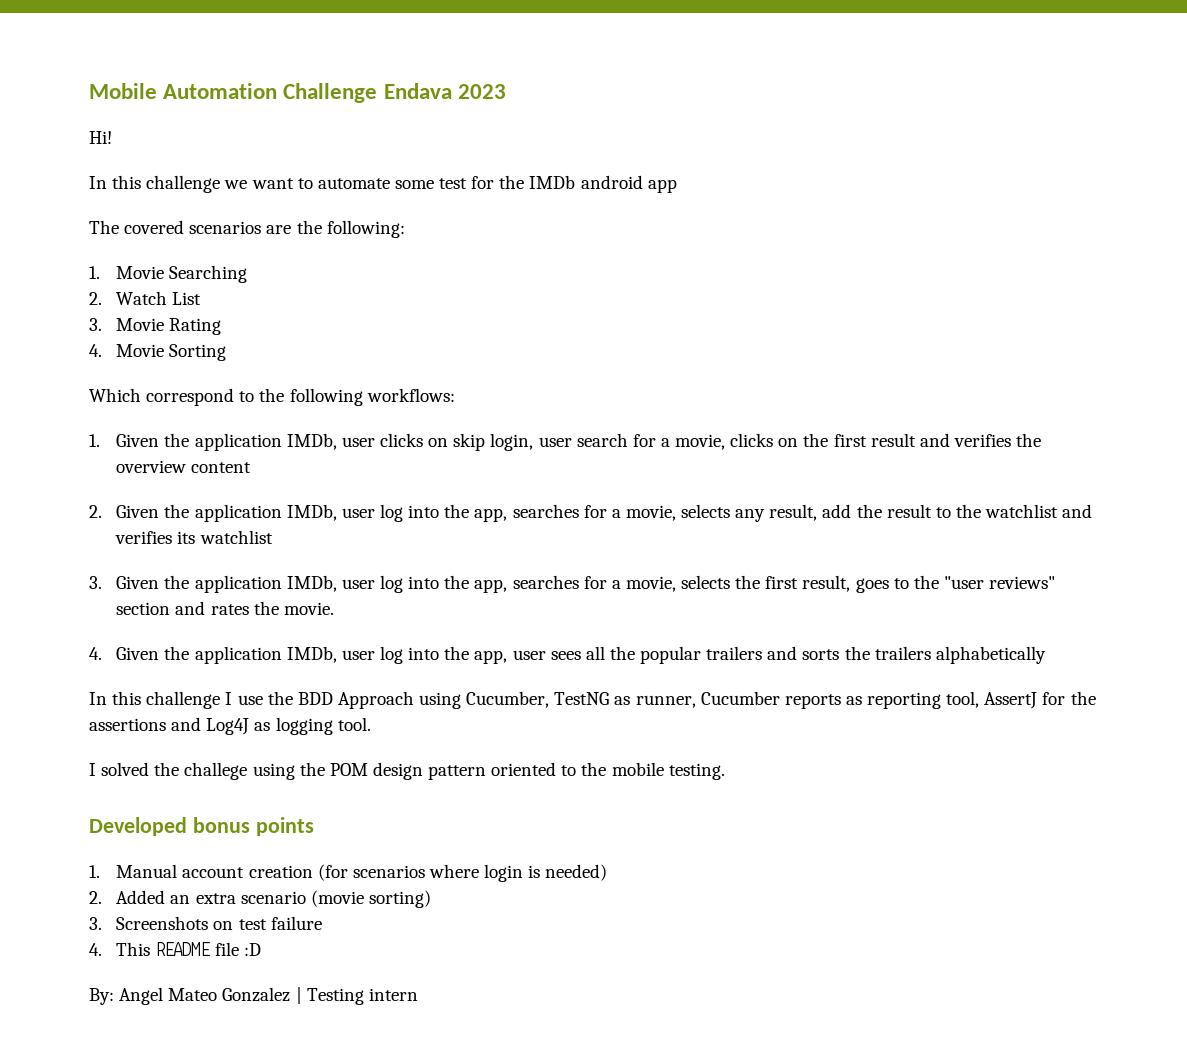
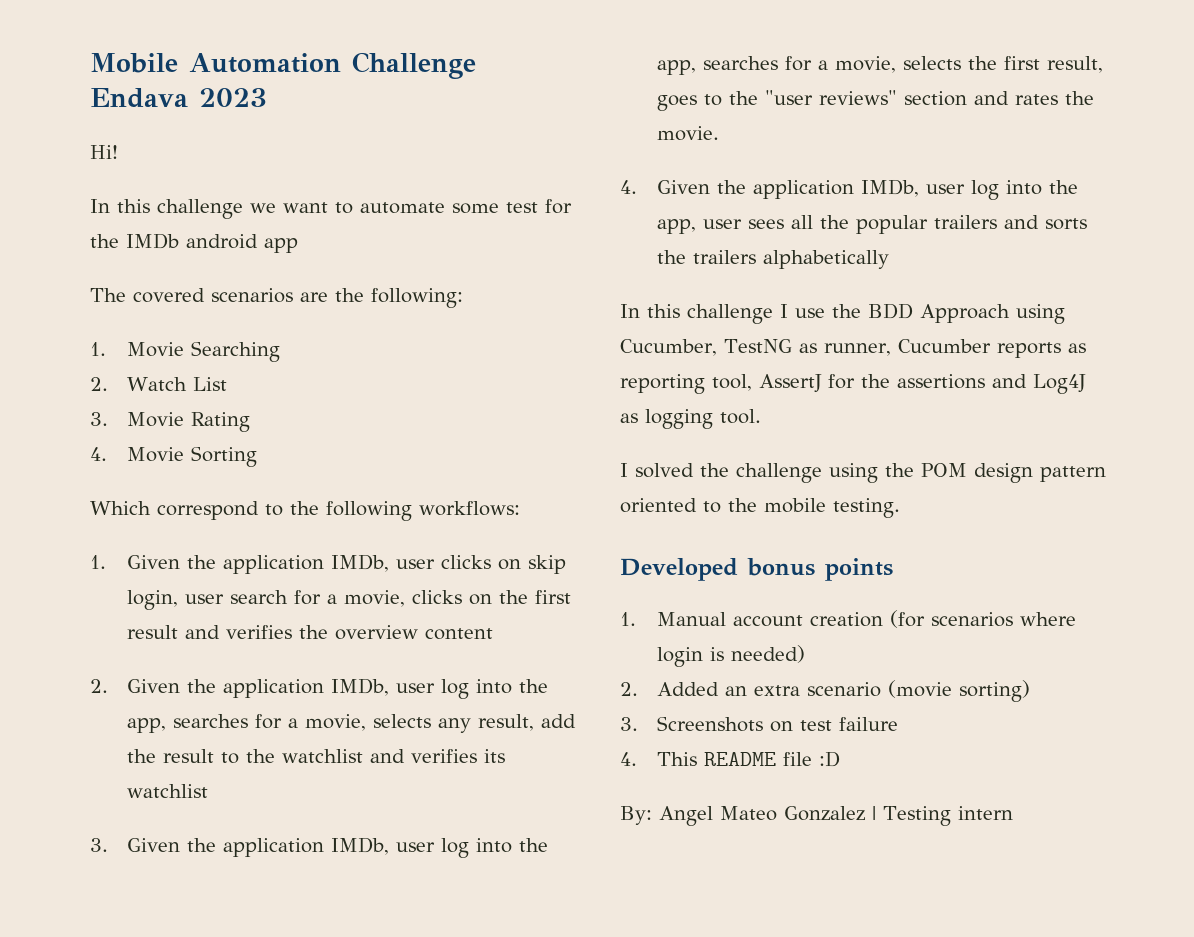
[184,762,248,780] challege -> [736,463,822,483] challenge

